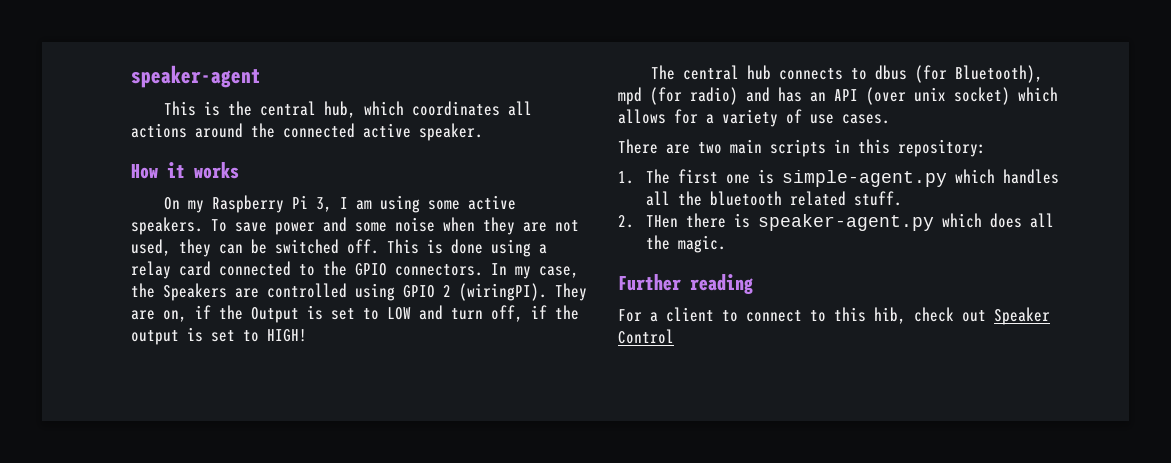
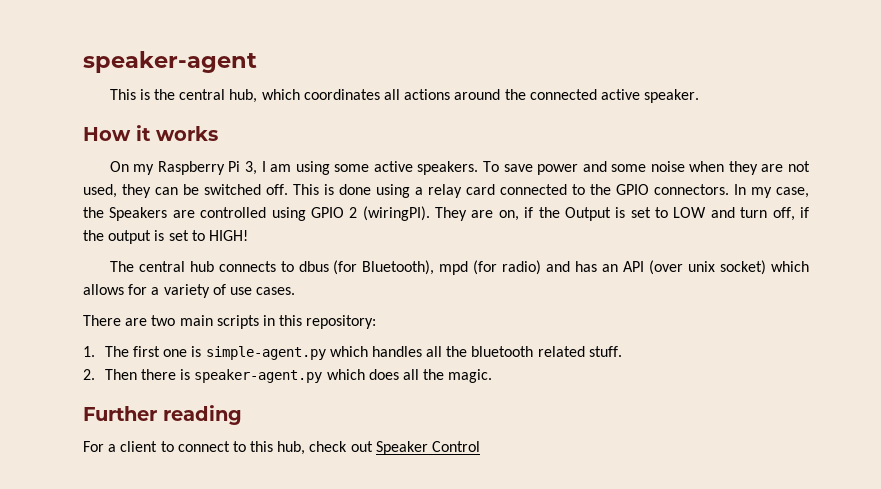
[646,215,679,228] THen -> [104,369,137,380] Then
[874,307,906,324] hib, -> [277,441,306,455] hub,

